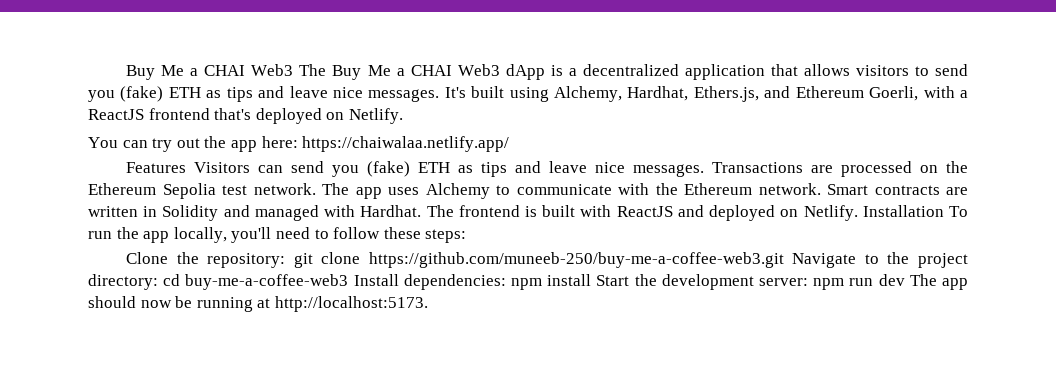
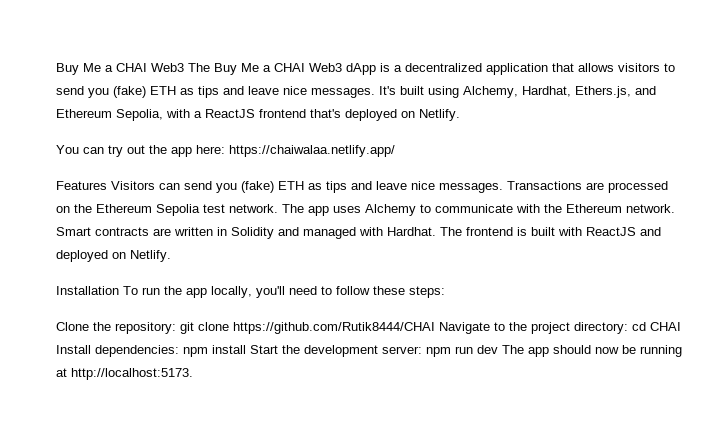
[869,86,919,101] Goerli, -> [116,109,163,121] Sepolia,
(858, 213) none -> (171, 256) //
[368,252,784,268] https://github.com/muneeb-250/buy-me-a-coffee-web3.git -> [233,322,435,334] https://github.com/Rutik8444/CHAI
[185,274,349,290] buy-me-a-coffee-web3 -> [650,322,681,331] CHAI

